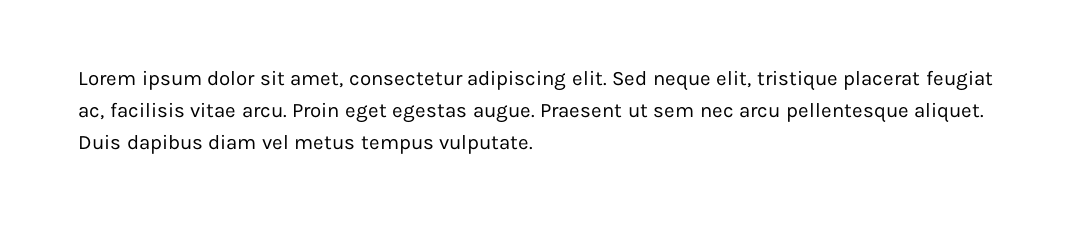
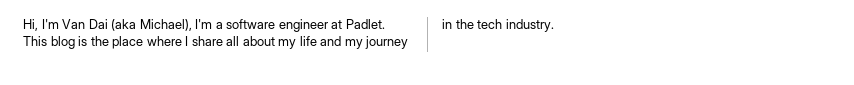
[78,70,993,91] [78,102,985,123] [78,134,534,154] Lorem ipsum dolor sit amet, consectetur adipiscing elit. Sed neque elit, tristique placerat feugiat ac, facilisis vitae arcu. Proin eget egestas augue. Praesent ut sem nec arcu pellentesque aliquet. Duis dapibus diam vel metus tempus vulputate. -> [23,19,385,32] [23,36,409,49] [442,19,554,32] Hi, I'm Van Dai (aka Michael), I'm a software engineer at Padlet. This blog is the place where I share all about my life and my journey in the tech industry.

